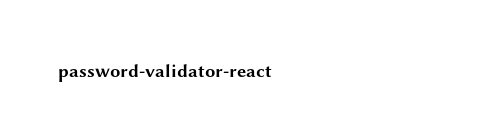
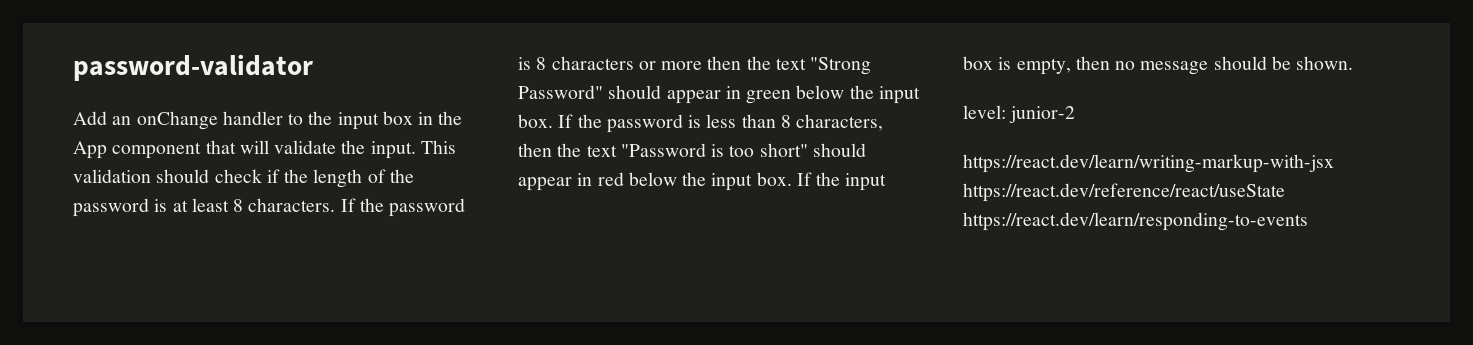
[58,64,272,82] password-validator-react -> [73,54,313,81] [73,111,463,130] [73,140,456,159] [73,169,414,188] [73,198,466,217] [518,56,872,75] [518,85,920,104] [518,114,884,133] [518,143,866,157] [518,172,887,191] [963,56,1354,75] [963,105,1076,123] [963,154,1334,173] [963,183,1285,202] [963,212,1308,231] password-validator // Add an onChange handler to the input box in the App component that will validate the input. This validation should check if the length of the password is at least 8 characters. If the password is 8 characters or more then the text "Strong Password" should appear in green below the input box. If the password is less than 8 characters, then the text "Password is too short" should appear in red below the input box. If the input box is empty, then no message should be shown. // level: junior-2 // https://react.dev/learn/writing-markup-with-jsx https://react.dev/reference/react/useState https://react.dev/learn/responding-to-events

